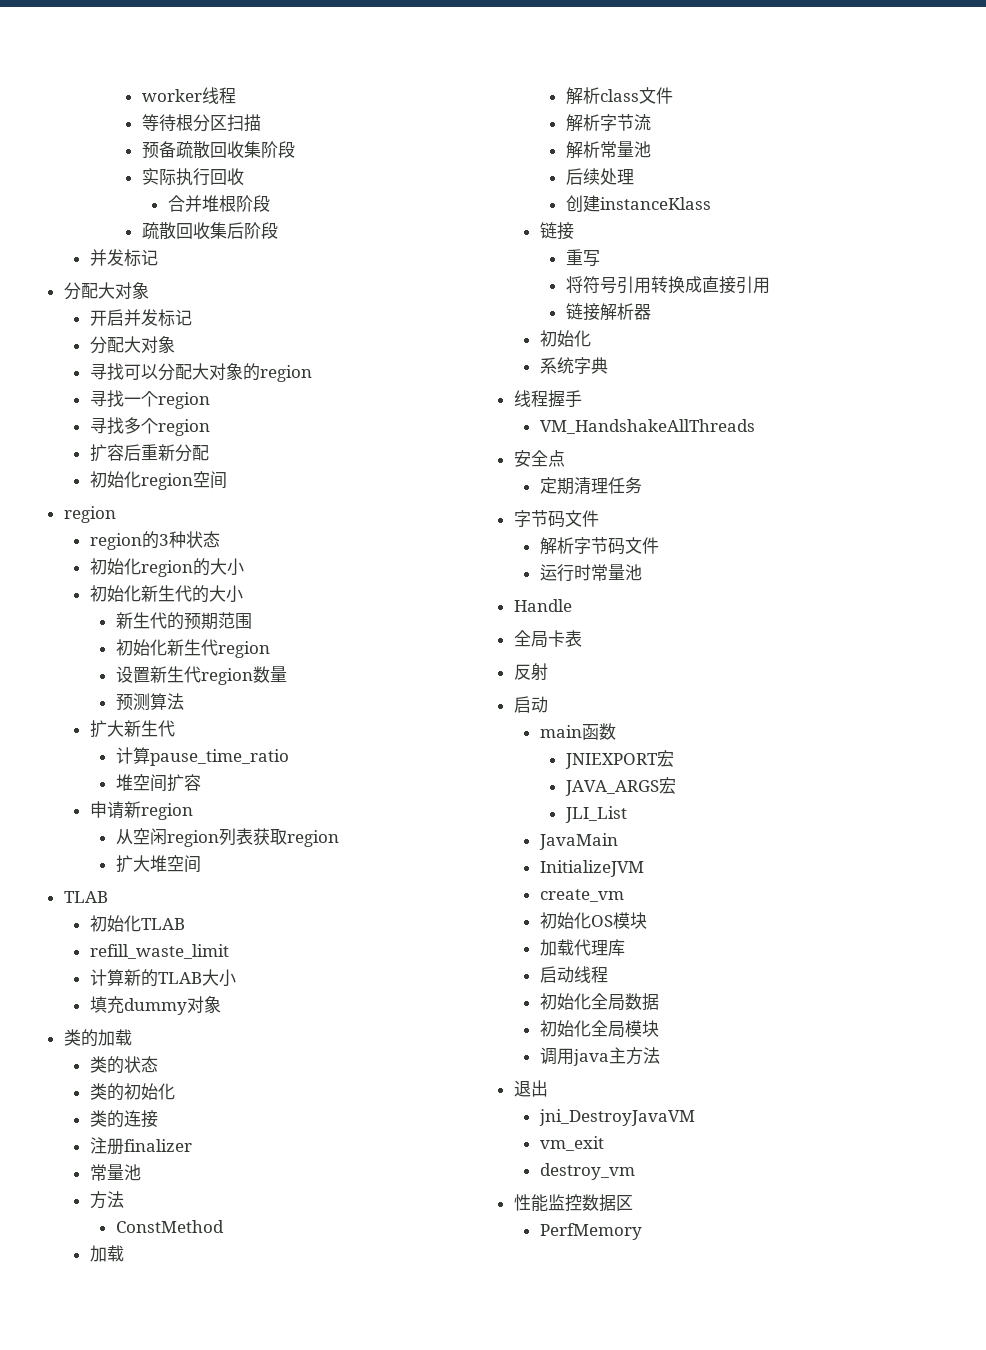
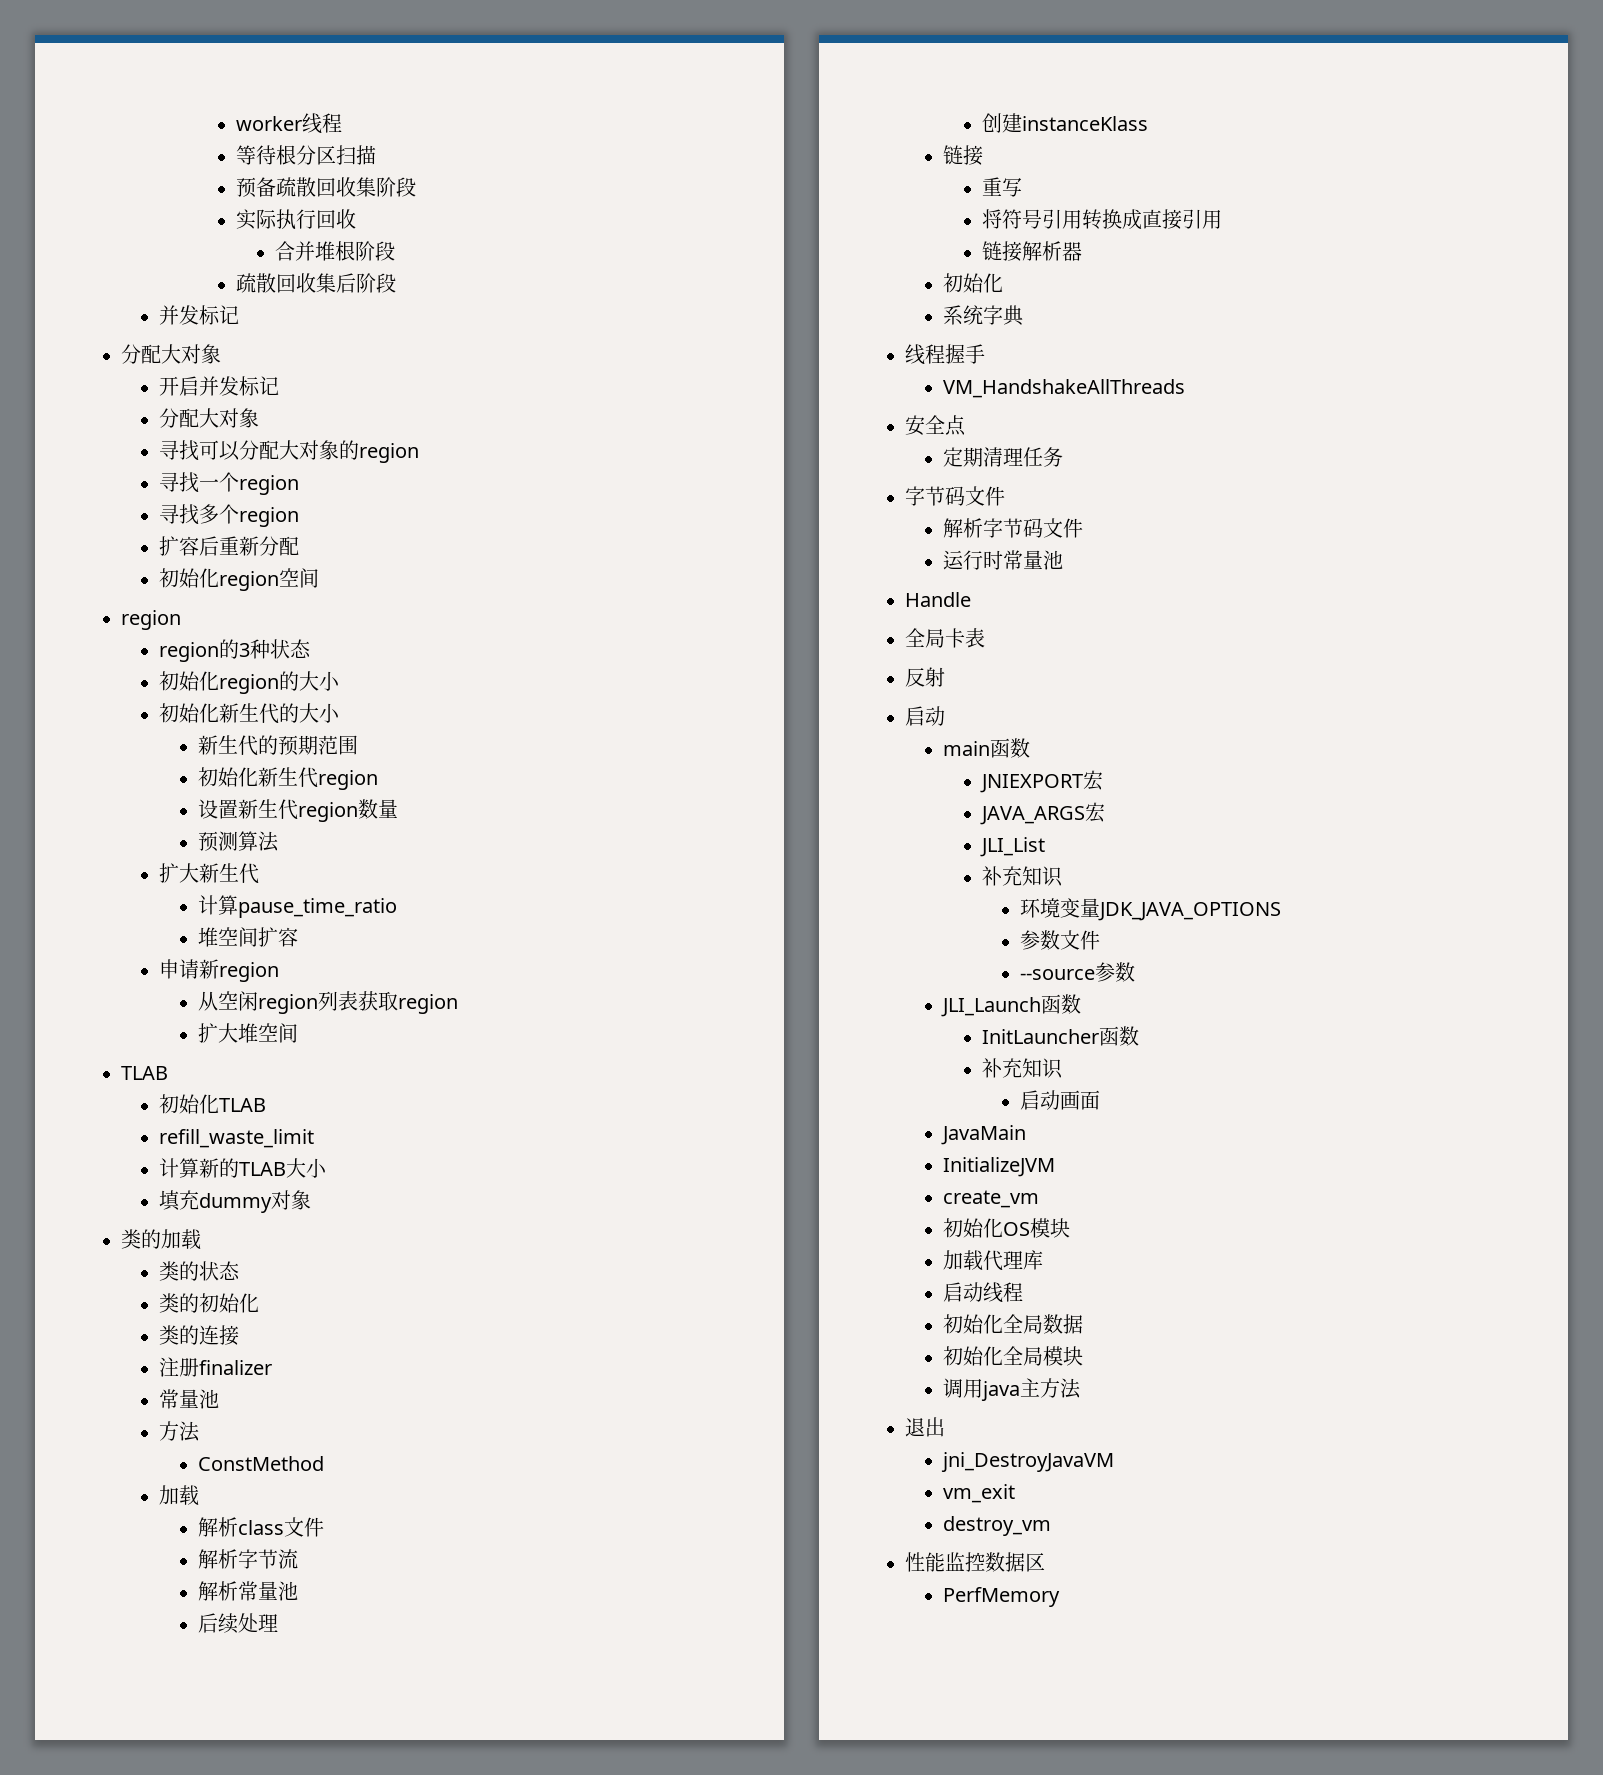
(627, 814) none -> [981,866,1063,887] [1020,898,1282,921] [1020,930,1101,950] [1020,962,1136,982] [941,994,1082,1017] [981,1026,1139,1046] [981,1058,1063,1079] [1020,1090,1101,1110] // 补充知识 // 环境变量JDK_JAVA_OPTIONS // 参数文件 // --source参数 // JLI_Launch函数 // InitLauncher函数 // 补充知识 // 启动画面

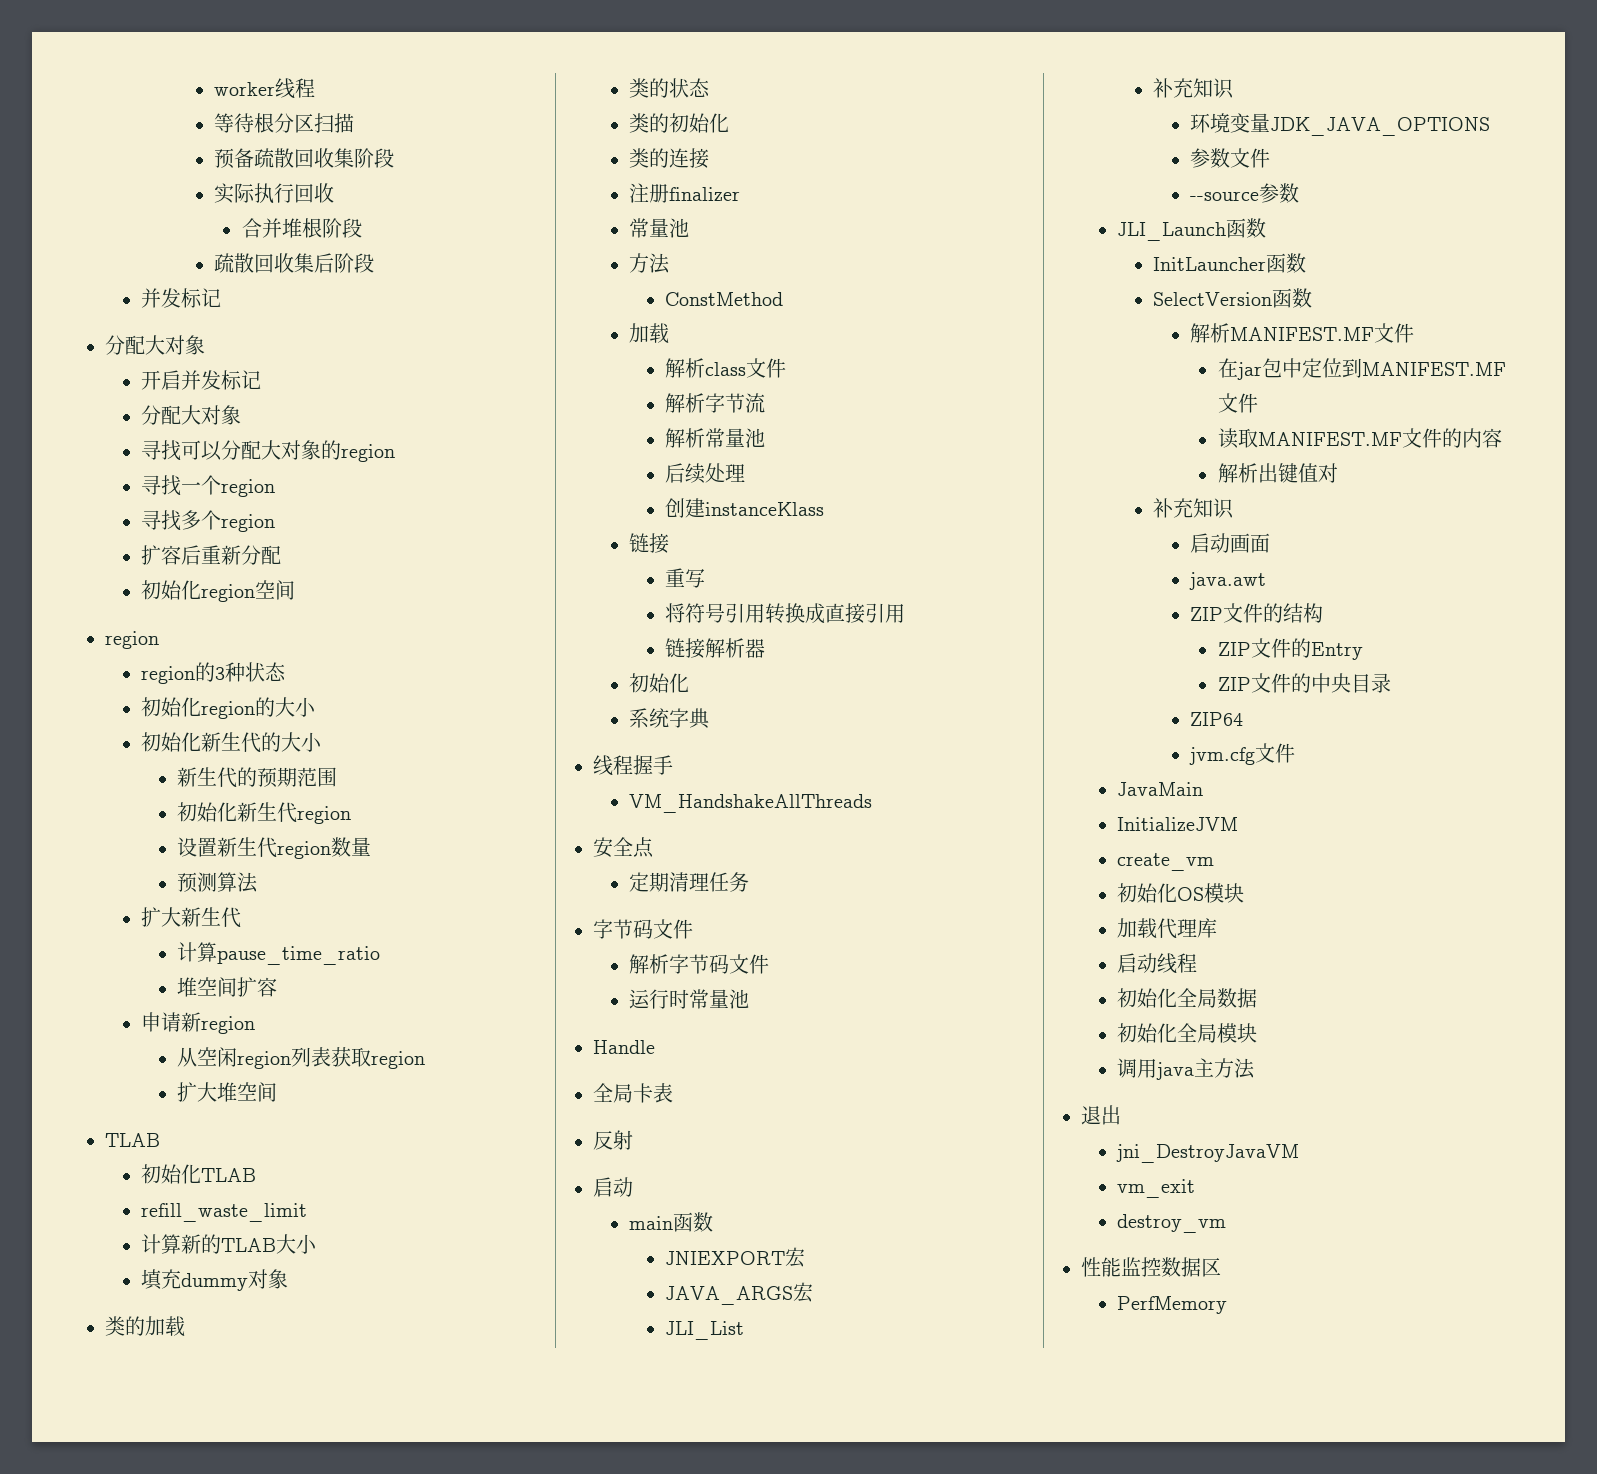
[981,1058,1063,1079] [1020,1090,1101,1110] 补充知识 // 启动画面 -> [1153,288,1313,308] [1189,323,1414,343] [1217,358,1506,380] [1217,393,1258,413] [1217,428,1502,449] [1217,463,1338,483] [1153,498,1235,519] [1189,533,1270,553] [1188,572,1266,590] [1189,603,1323,623] [1217,638,1363,660] [1217,673,1391,693] [1189,712,1243,726] [1188,743,1295,765] SelectVersion函数 // 解析MANIFEST.MF文件 // 在jar包中定位到MANIFEST.MF文件 // 读取MANIFEST.MF文件的内容 // 解析出键值对 // 补充知识 // 启动画面 // java.awt // ZIP文件的结构 // ZIP文件的Entry // ZIP文件的中央目录 // ZIP64 // jvm.cfg文件

